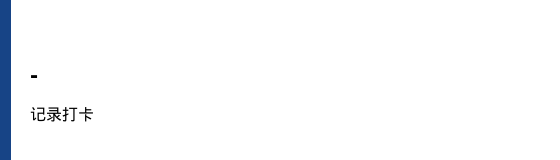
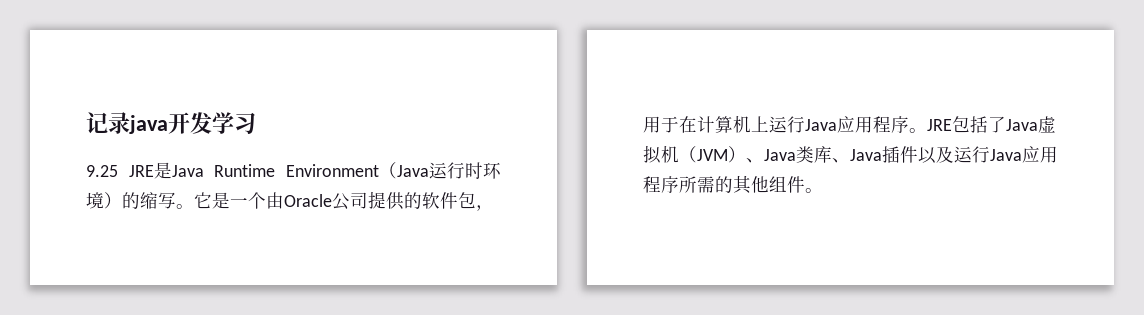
[30,75,38,84] [30,107,94,122] - // 记录打卡 -> [86,112,256,134] [86,162,501,179] [86,191,494,211] [643,115,1056,133] [643,145,1058,164] [643,175,823,194] 记录java开发学习 // 9.25 JRE是Java Runtime Environment（Java运行时环境）的缩写。它是一个由Oracle公司提供的软件包，用于在计算机上运行Java应用程序。JRE包括了Java虚拟机（JVM）、Java类库、Java插件以及运行Java应用程序所需的其他组件。

